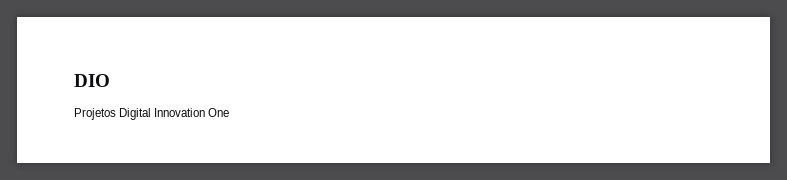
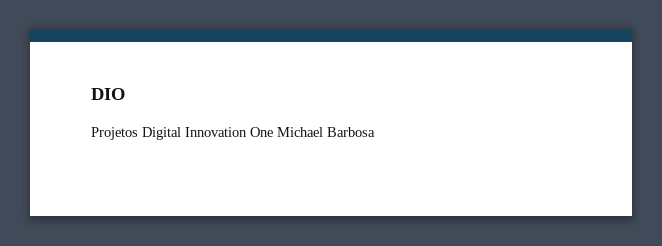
(230, 112) none -> [277,127,375,137] Michael Barbosa

